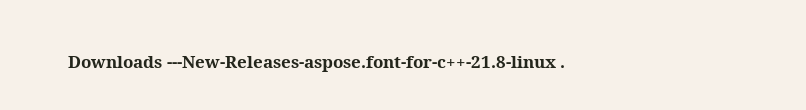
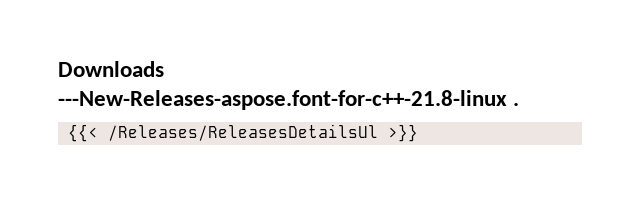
(566, 66) none -> [68,124,419,142] // {{< /Releases/ReleasesDetailsUl >}}

